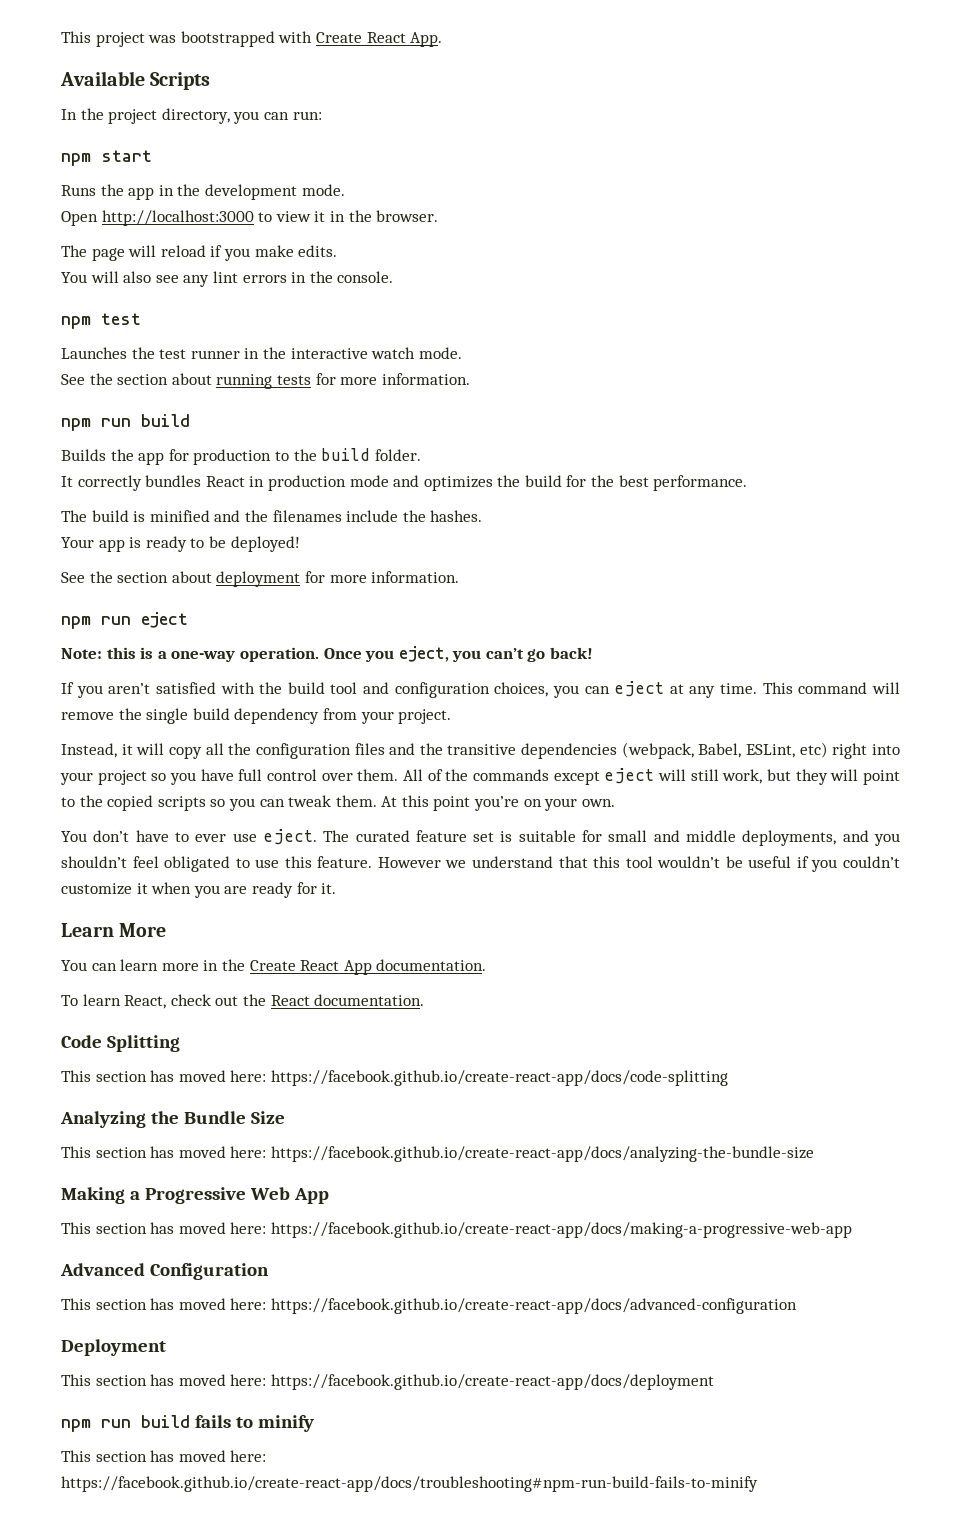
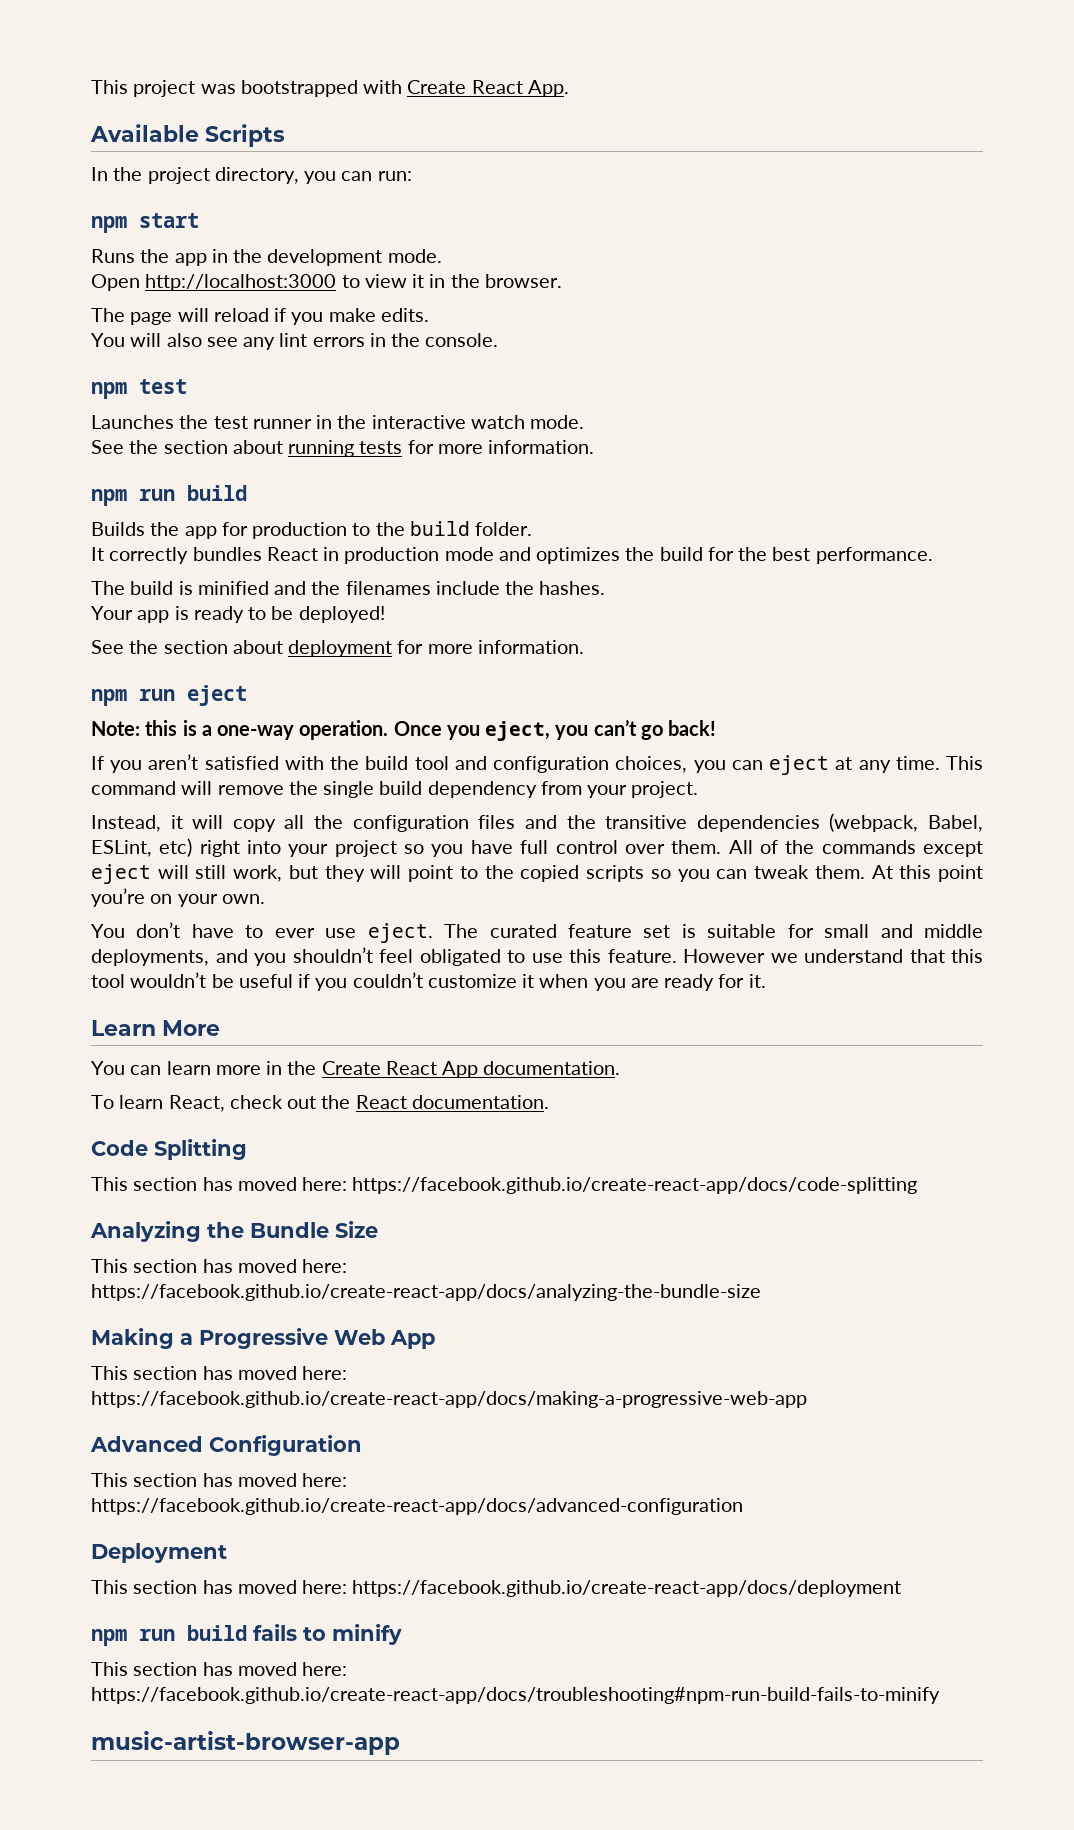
(758, 1484) none -> [91,1731,400,1755] // music-artist-browser-app

